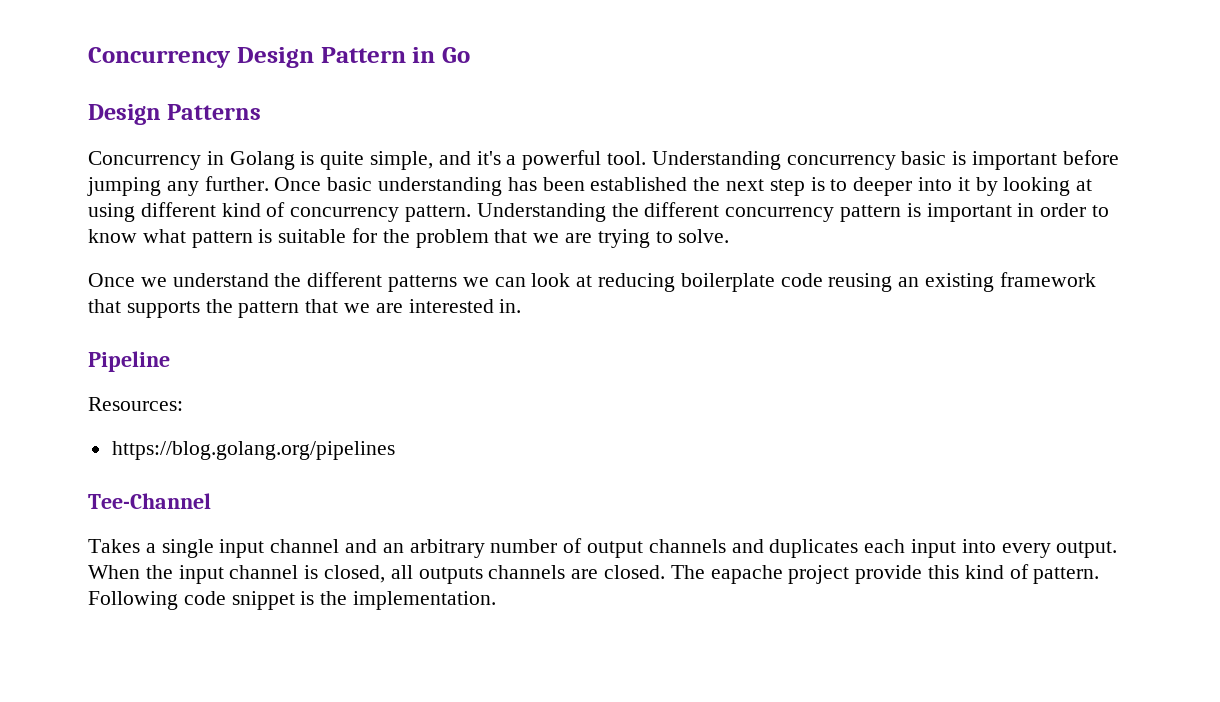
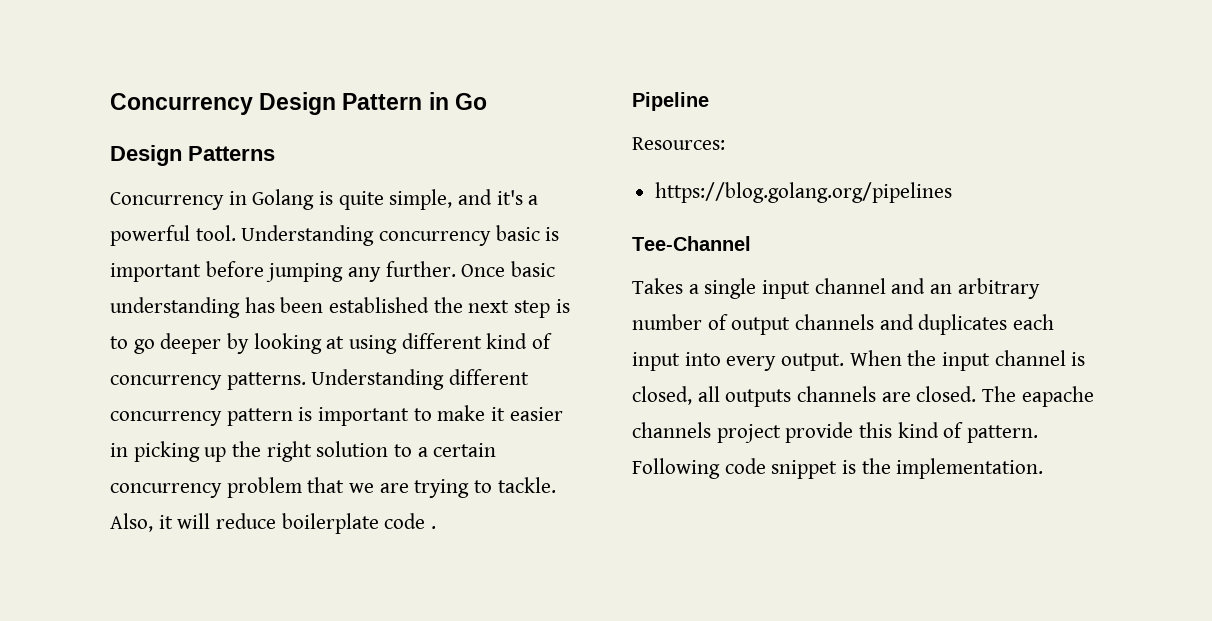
[853,177,970,196] deeper into it -> [133,333,222,354] go deeper
[405,203,639,222] pattern. Understanding the -> [226,369,445,390] patterns. Understanding
[1017,203,1110,217] [88,228,410,248] in order to know what pattern is suitable for the -> [413,405,563,421] [110,441,497,462] [110,483,222,498] to make it easier in picking up the right solution to a certain concurrency
[678,229,730,243] [88,272,1096,292] [88,299,522,318] solve. // Once we understand the different patterns we can look at reducing boilerplate code reusing an existing framework that supports the pattern that we are interested in. -> [497,477,556,493] [110,513,437,534] tackle. Also, it will reduce boilerplate code .
(783, 574) none -> [632,422,711,438] channels

